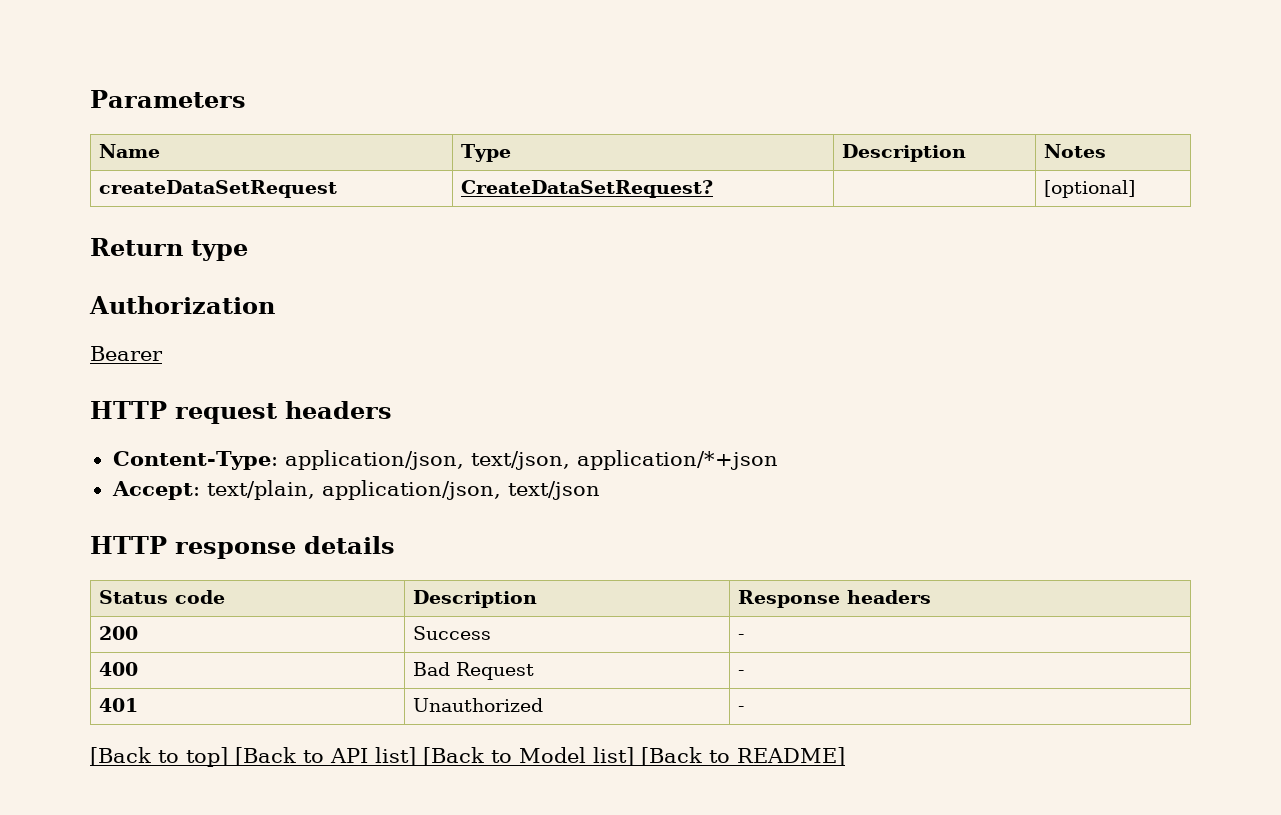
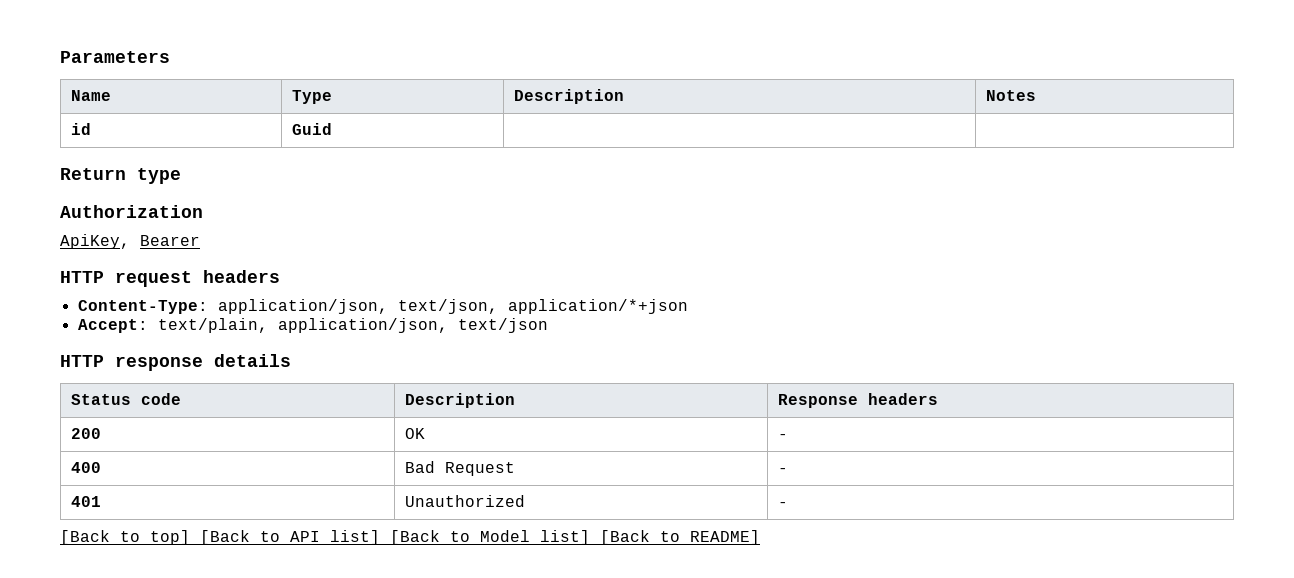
[98,180,337,198] [460,180,713,198] [1043,180,1135,198] createDataSetRequest | CreateDataSetRequest? | | [optional] -> [70,123,91,135] [291,123,332,135] id | Guid | |
(275, 305) none -> [60,234,130,249] ApiKey,
[412,626,491,640] Success -> [404,428,425,439] OK

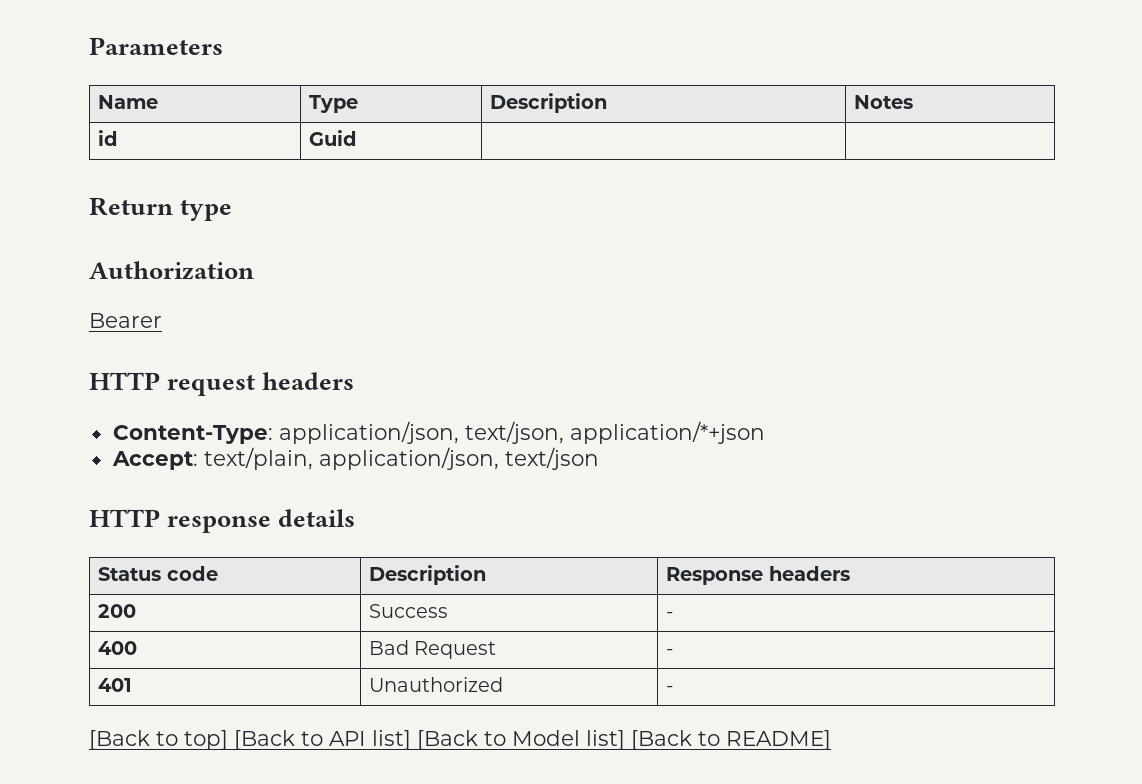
[60,234,130,249] ApiKey, -> (254, 270) none
[404,428,425,439] OK -> [368,604,448,618] Success

